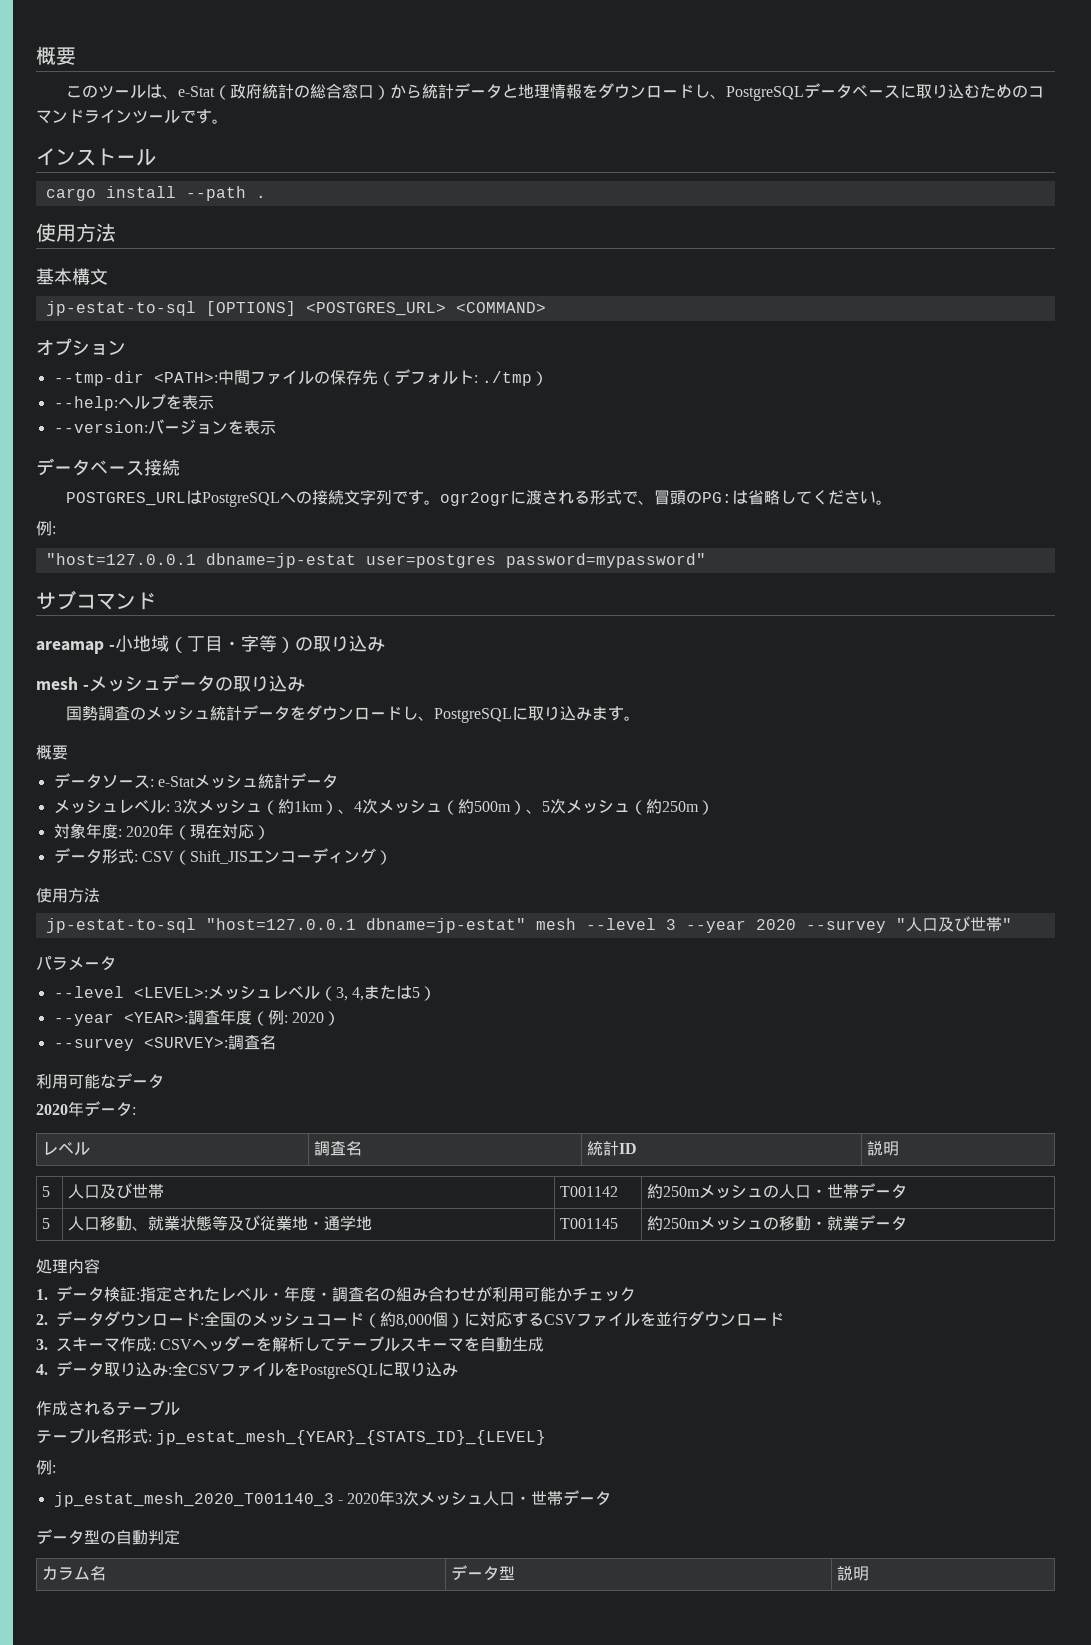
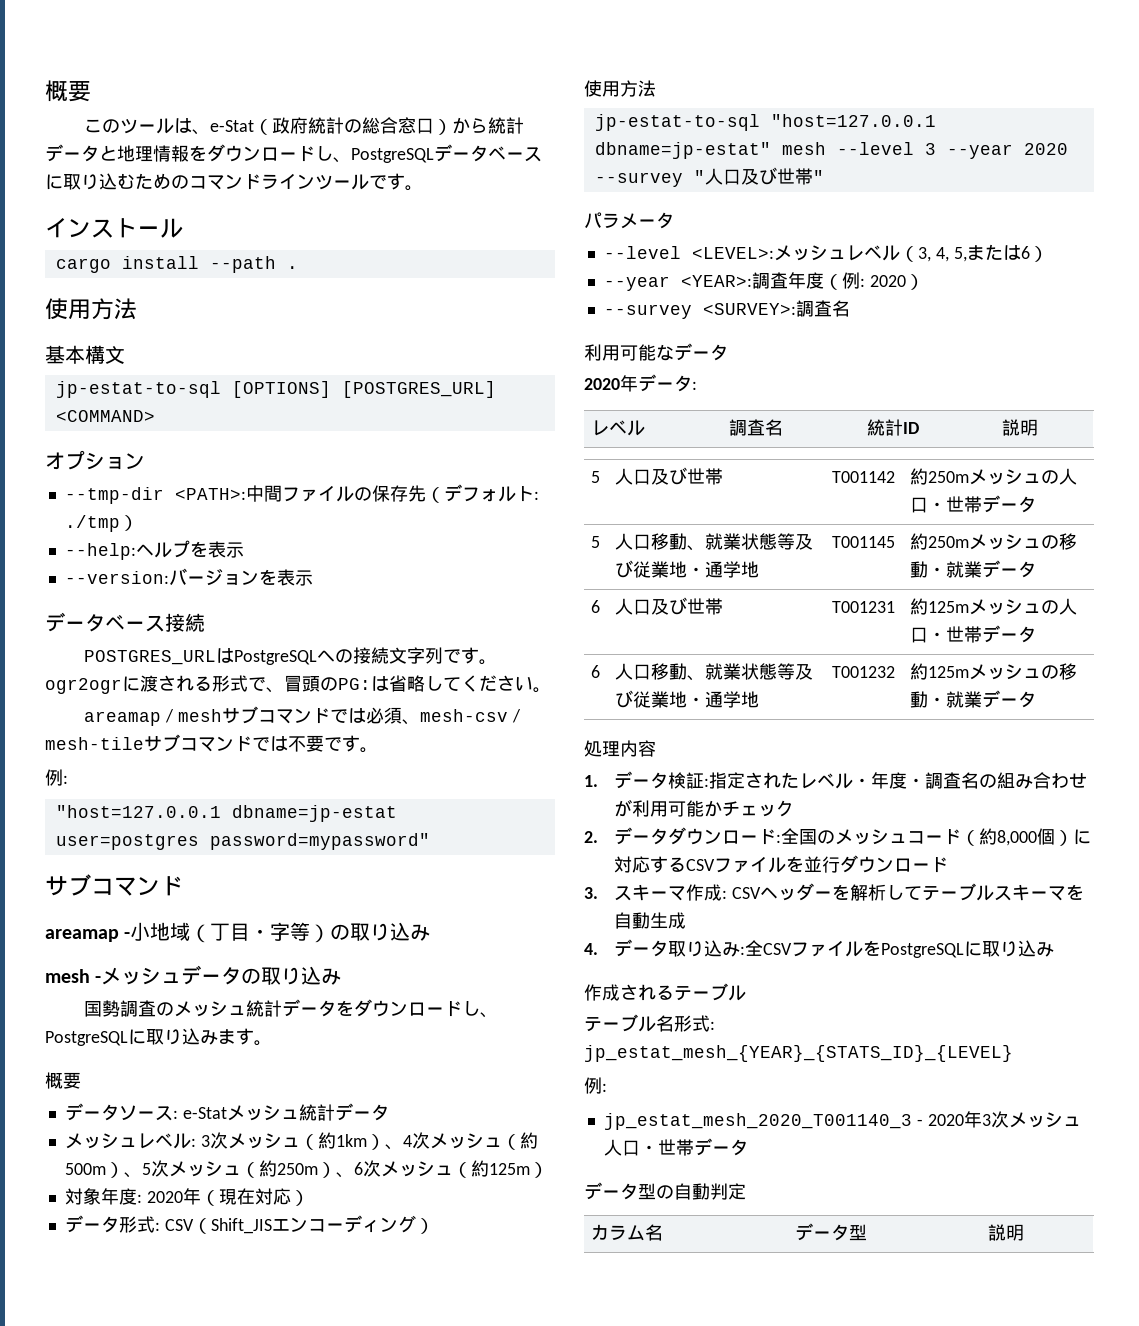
[305,302,446,316] <POSTGRES_URL> -> [341,381,496,398] [POSTGRES_URL]
(892, 502) none -> [84,706,521,726] [45,734,378,753] // areamap / meshサブコマンドでは必須、mesh-csv / mesh-tileサブコマンドでは不要です。
(714, 807) none -> [335,1160,548,1178] 、6次メッシュ（約125m）
[363,985,420,999] または5 -> [953,244,1030,262] 5,または6
(908, 1223) none -> [591,600,601,613] [615,597,724,615] [832,601,896,613] [910,598,1078,615] [910,625,1037,643] [591,665,601,678] [615,663,814,681] [615,690,760,708] [832,666,896,678] [910,663,1078,680] [910,690,1037,708] // 6 | 人口及び世帯 | T001231 | 約125mメッシュの人口・世帯データ // 6 | 人口移動、就業状態等及び従業地・通学地 | T001232 | 約125mメッシュの移動・就業データ

